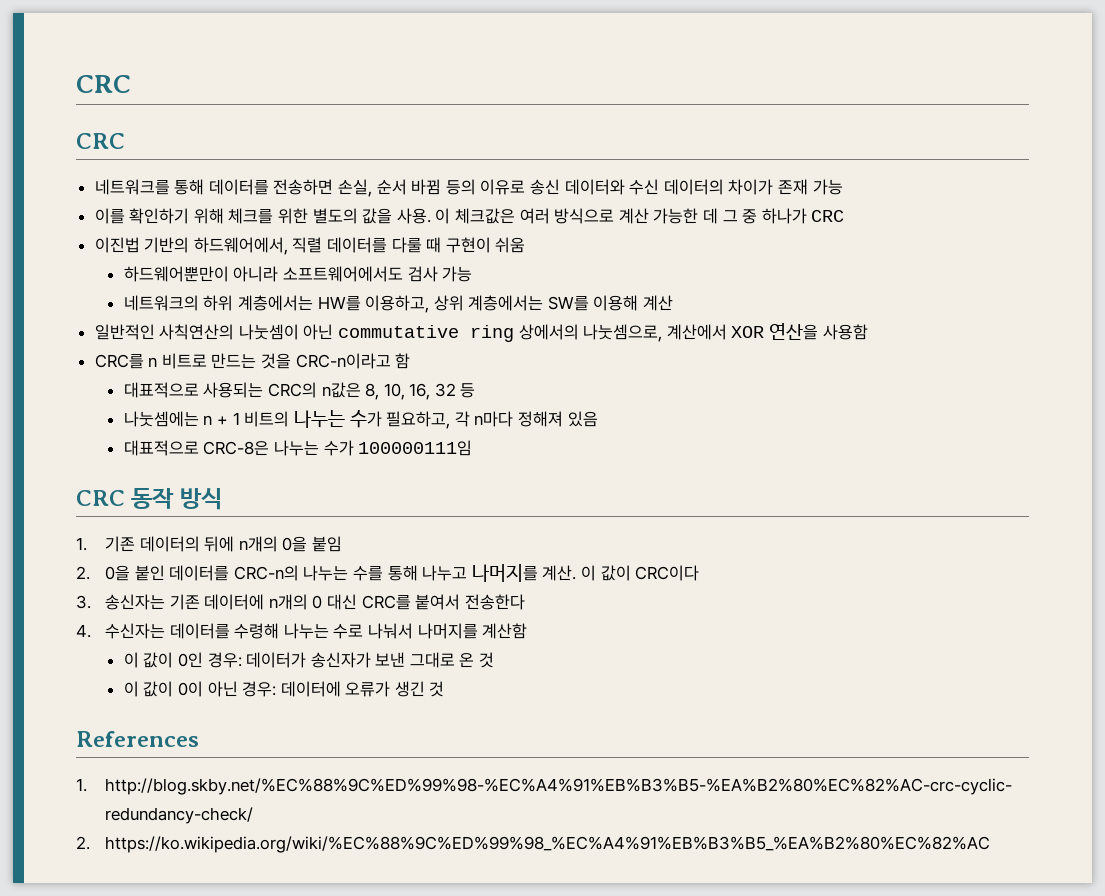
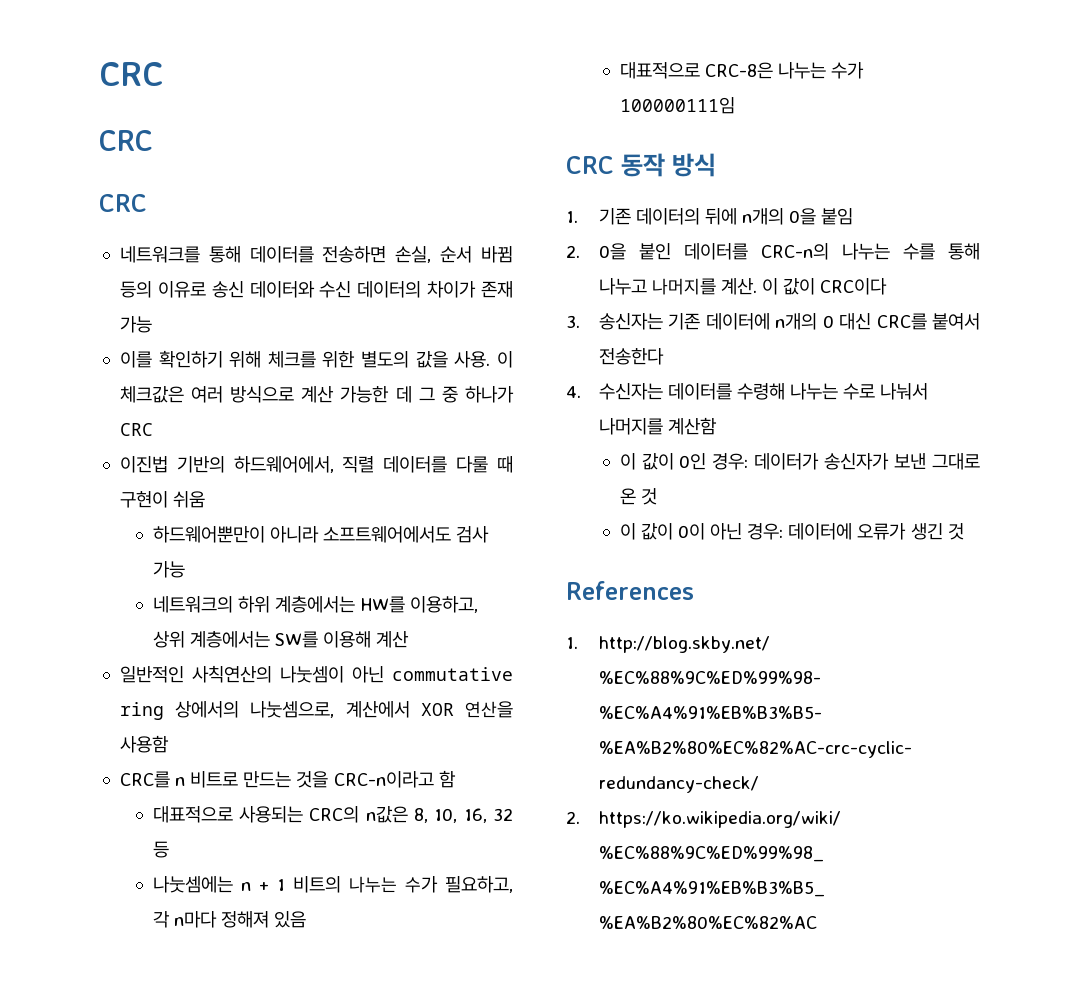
[76,75,131,93] [76,133,125,149] CRC // CRC -> [99,62,164,86] [99,130,153,151] [99,194,147,212] CRC // CRC // CRC

